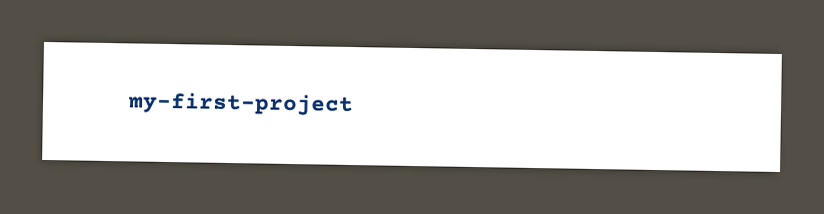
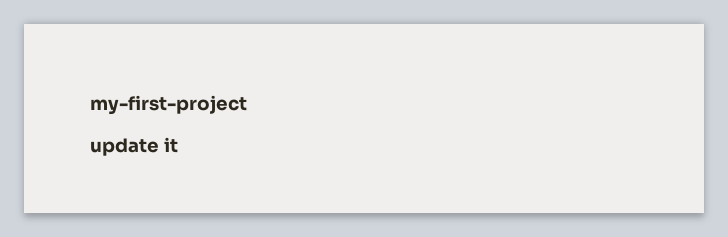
(354, 104) none -> [90,137,178,156] // update it

